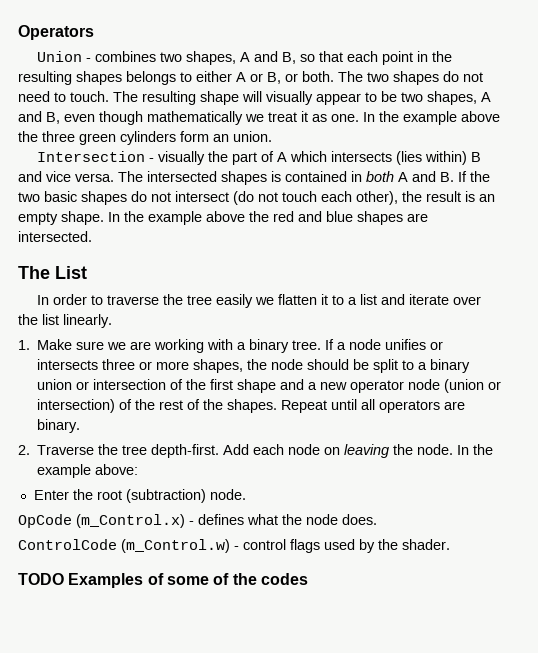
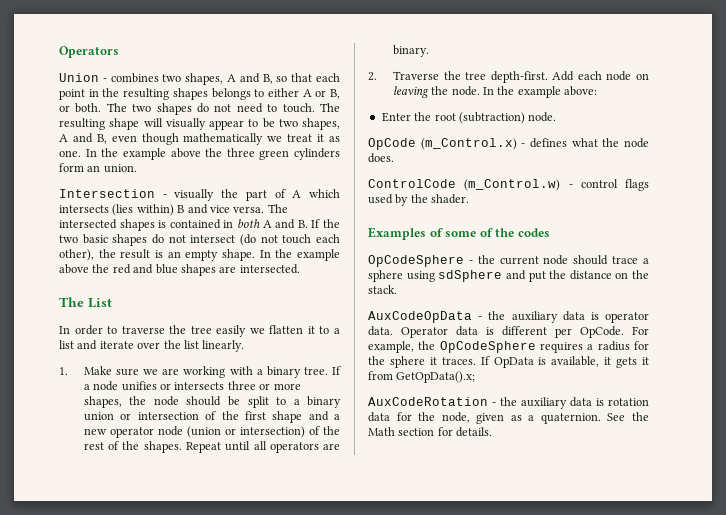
[18,573,64,585] TODO -> (470, 199) none
(308, 579) none -> [368,255,649,267] [368,270,649,282] [368,285,397,294] [368,311,649,323] [368,326,649,338] [368,341,649,353] [368,356,649,368] [368,371,476,383] [368,397,649,409] [368,412,649,424] [368,427,493,437] // OpCodeSphere - the current node should trace a sphere using sdSphere and put the distance on the stack. // AuxCodeOpData - the auxiliary data is operator data. Operator data is different per OpCode. For example, the OpCodeSphere requires a radius for the sphere it traces. If OpData is available, it gets it from GetOpData().x; // AuxCodeRotation - the auxiliary data is rotation data for the node, given as a quaternion. See the Math section for details.

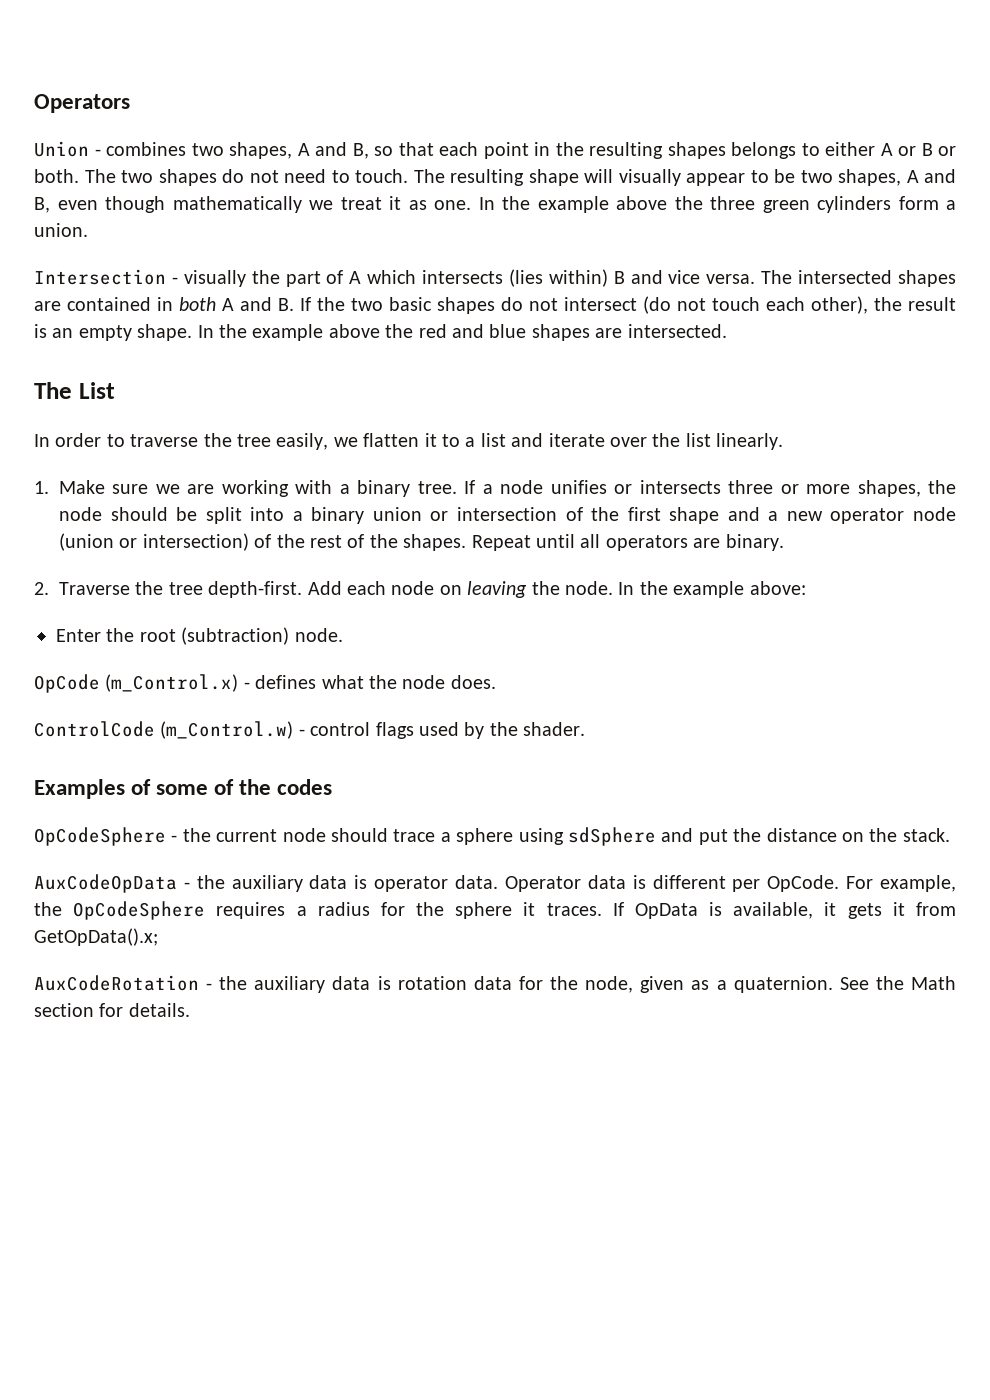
[329,89,340,99] B, -> [921,143,933,156] B
[87,165,101,172] an -> [946,200,956,210] a
[158,220,167,228] is -> [34,301,61,311] are
[216,325,247,337] easily -> [276,433,329,450] easily,
[275,397,286,405] to -> [250,507,285,521] into

